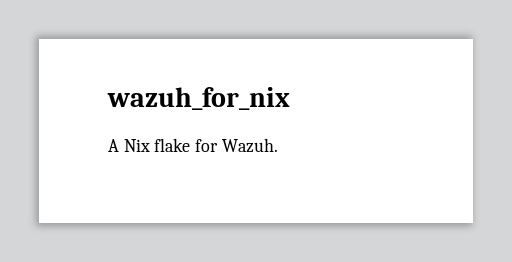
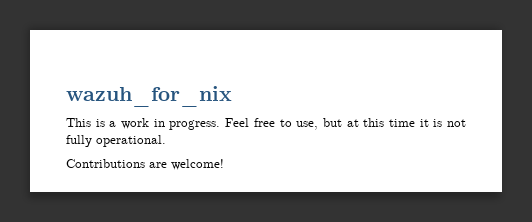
[108,138,278,153] A Nix flake for Wazuh. -> [66,118,466,130] [66,135,166,147] [66,159,224,170] This is a work in progress. Feel free to use, but at this time it is not fully operational. // Contributions are welcome!

